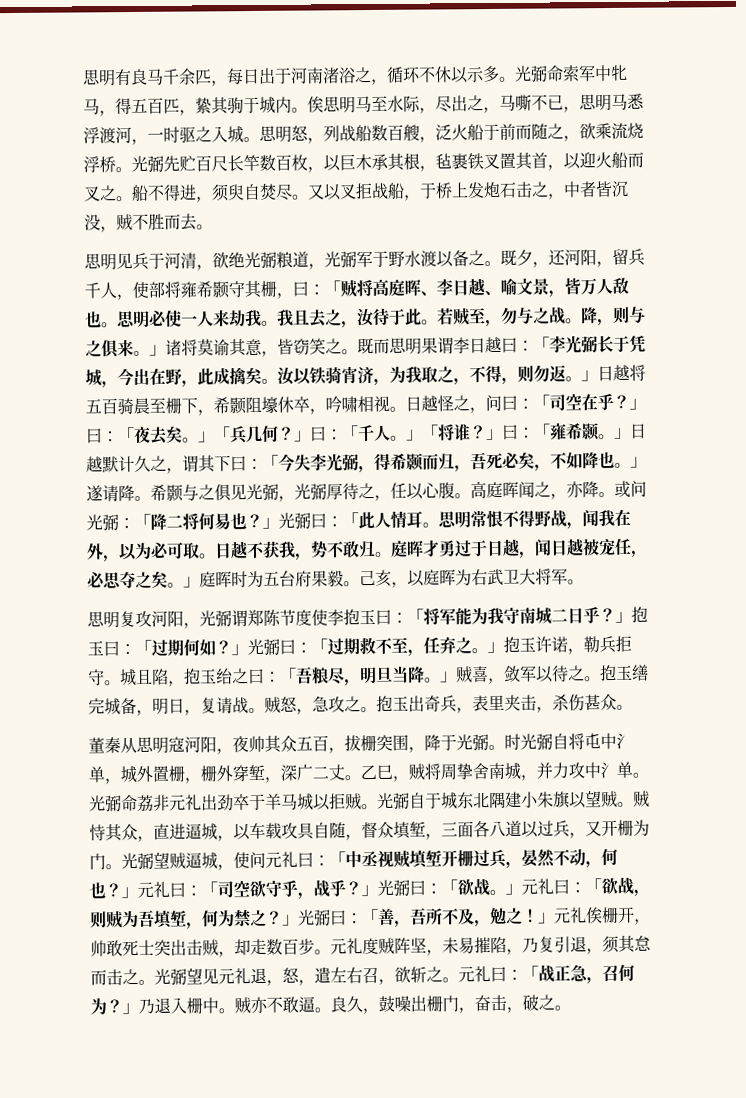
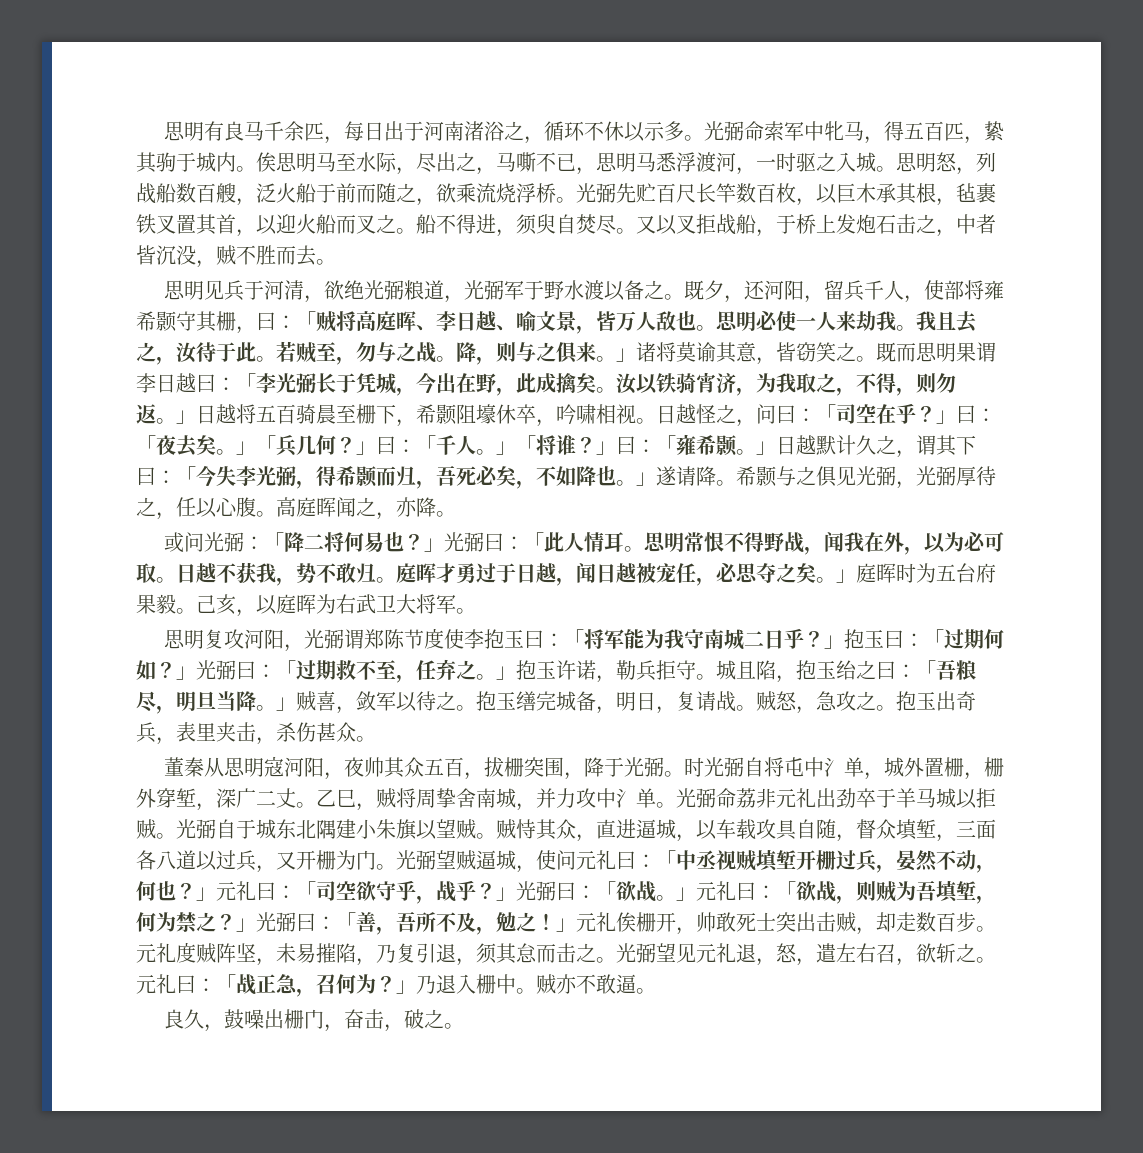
(615, 494) none -> (456, 514) //
(331, 1010) none -> (656, 991) //

